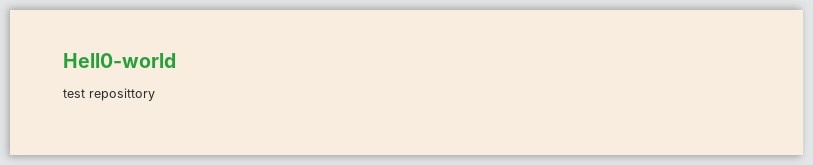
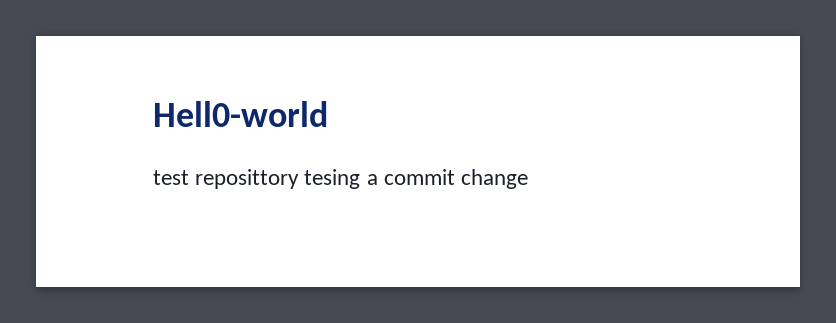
(155, 94) none -> [304,169,529,189] tesing a commit change

